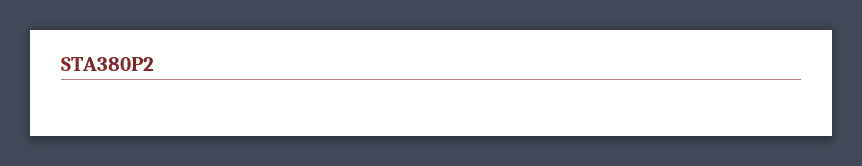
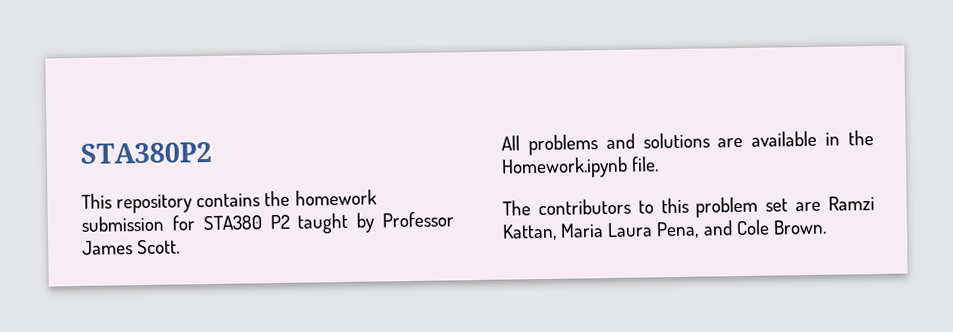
(154, 64) none -> [81,189,377,214] [81,211,454,234] [82,239,181,255] [501,130,875,156] [501,156,660,179] [502,196,875,218] [502,219,827,241] // This repository contains the homework submission for STA380 P2 taught by Professor James Scott. // All problems and solutions are available in the Homework.ipynb file. // The contributors to this problem set are Ramzi Kattan, Maria Laura Pena, and Cole Brown.

